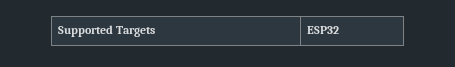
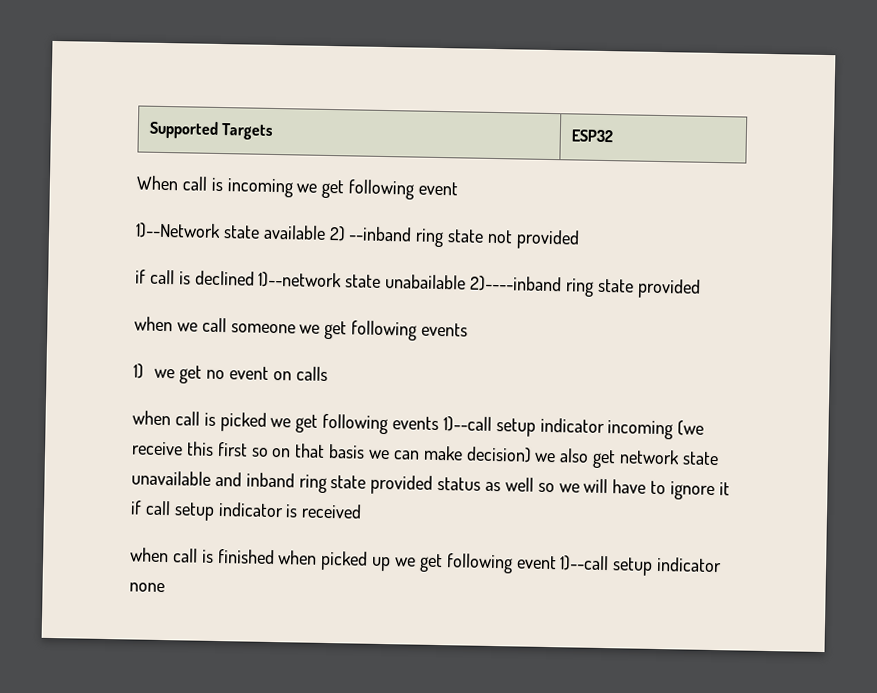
(339, 30) none -> [136,175,459,200] [135,222,580,250] [135,269,701,299] [134,316,469,341] [133,363,328,384] [132,410,705,440] [131,441,719,469] [131,470,730,501] [130,500,363,521] [130,547,723,576] [129,582,165,593] // When call is incoming we get following event // 1)--Network state available 2) --inband ring state not provided // if call is declined 1)--network state unabailable 2)----inband ring state provided // when we call someone we get following events // 1) we get no event on calls // when call is picked we get following events 1)--call setup indicator incoming (we receive this first so on that basis we can make decision) we also get network state unavailable and inband ring state provided status as well so we will have to ignore it if call setup indicator is received // when call is finished when picked up we get following event 1)--call setup indicator none

